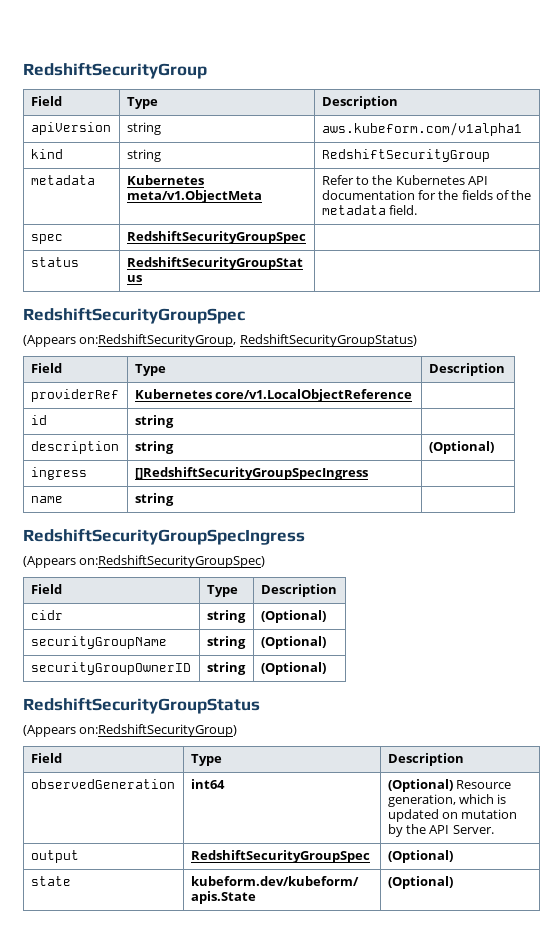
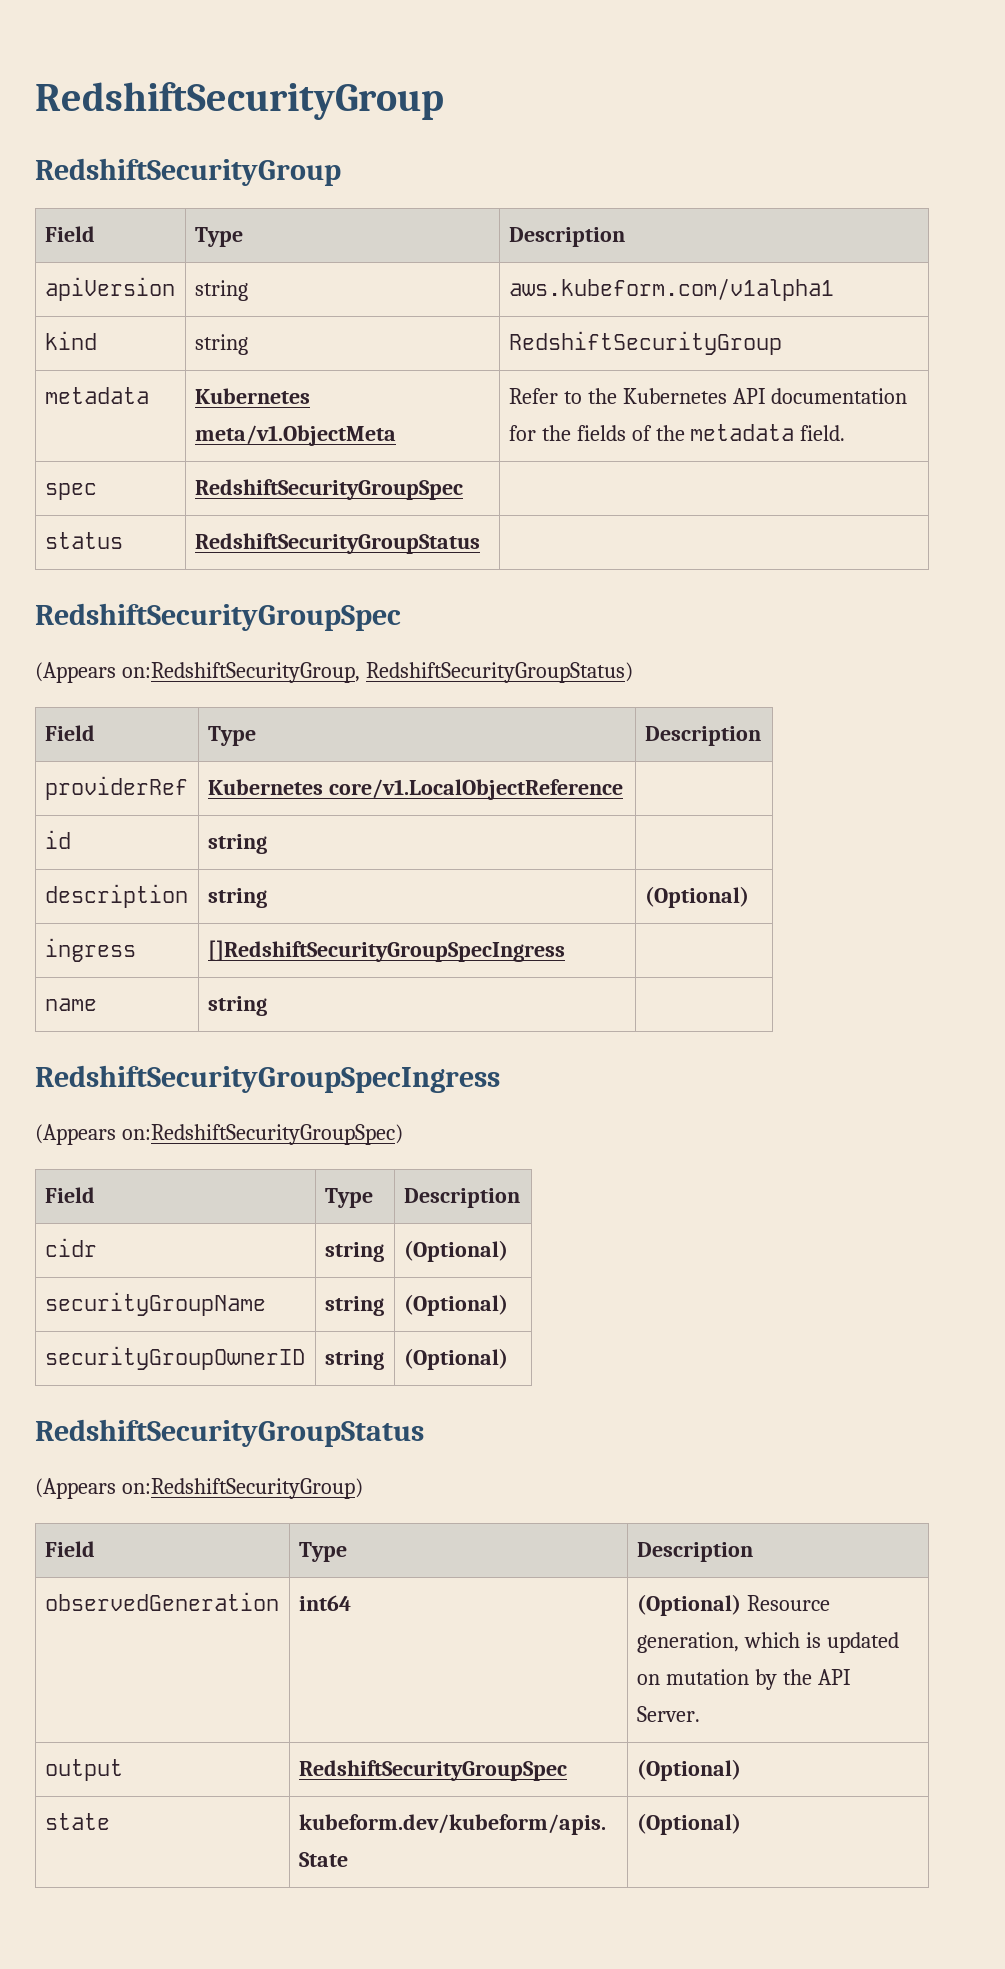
[23,62,207,79] RedshiftSecurityGroup -> [35,82,444,120] [35,158,341,186] RedshiftSecurityGroup // RedshiftSecurityGroup

